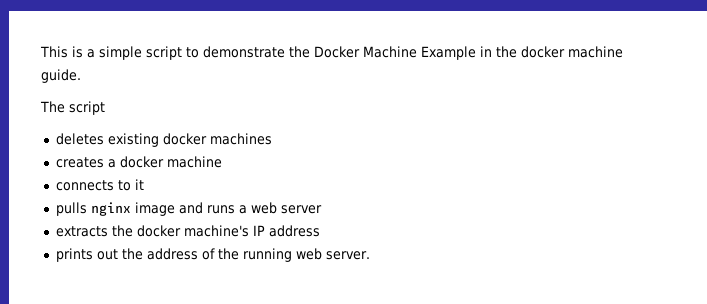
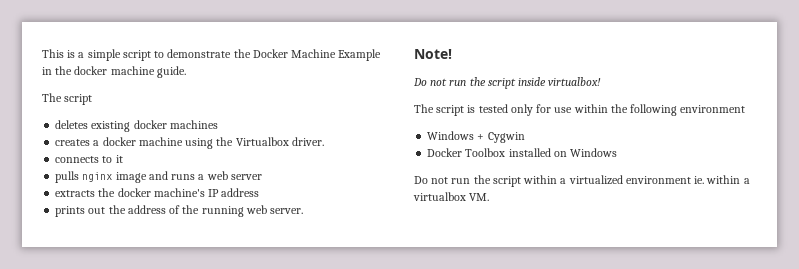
(222, 162) none -> [185,137,324,149] using the Virtualbox driver.
(370, 255) none -> [414,49,452,59] [413,77,602,89] [414,104,746,116] [427,131,525,143] [427,148,618,157] [414,175,750,187] [413,192,490,201] // Note! // Do not run the script inside virtualbox! // The script is tested only for use within the following environment // Windows + Cygwin // Docker Toolbox installed on Windows // Do not run the script within a virtualized environment ie. within a virtualbox VM.

